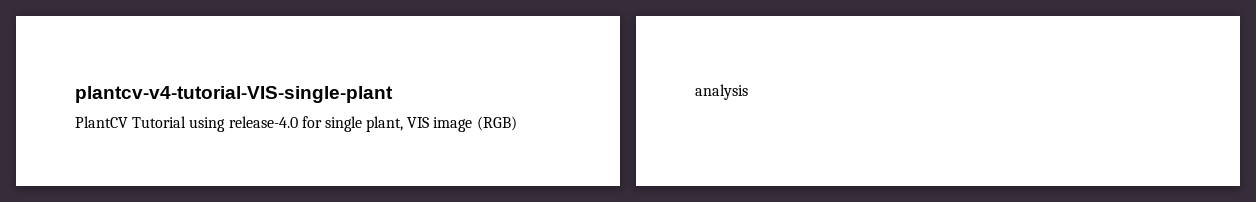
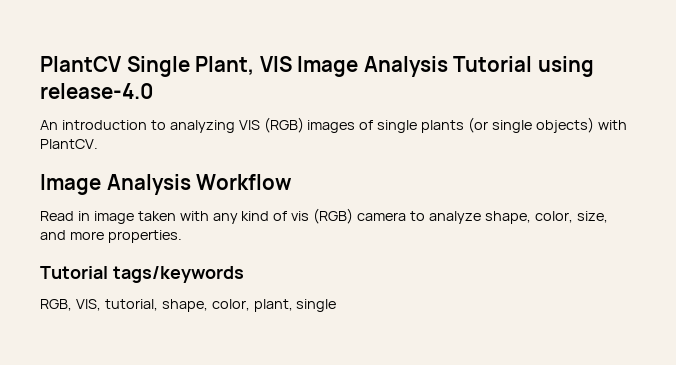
[75,86,393,103] [75,116,517,132] [695,84,748,100] plantcv-v4-tutorial-VIS-single-plant // PlantCV Tutorial using release-4.0 for single plant, VIS image (RGB) analysis -> [40,56,594,77] [40,83,153,99] [40,117,627,133] [40,139,98,149] [40,174,293,195] [40,208,608,224] [40,230,182,243] [40,266,244,283] [40,299,337,312] PlantCV Single Plant, VIS Image Analysis Tutorial using release-4.0 // An introduction to analyzing VIS (RGB) images of single plants (or single objects) with PlantCV. // Image Analysis Workflow // Read in image taken with any kind of vis (RGB) camera to analyze shape, color, size, and more properties. // Tutorial tags/keywords // RGB, VIS, tutorial, shape, color, plant, single

